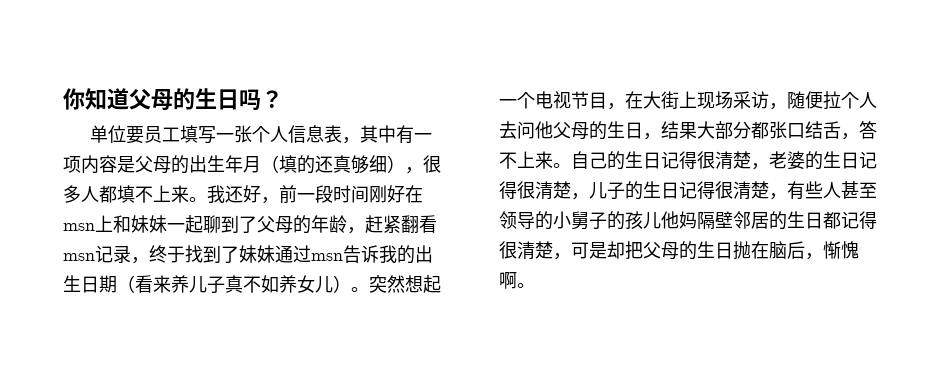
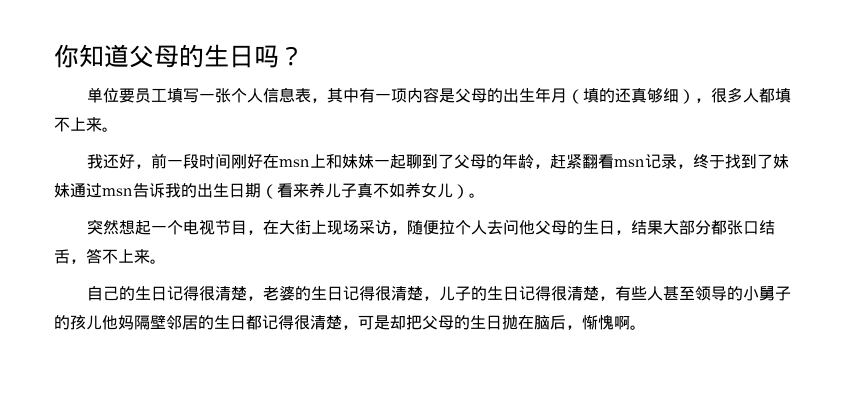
(207, 199) none -> (118, 129) //
(369, 289) none -> (485, 195) //
(571, 165) none -> (166, 261) //

